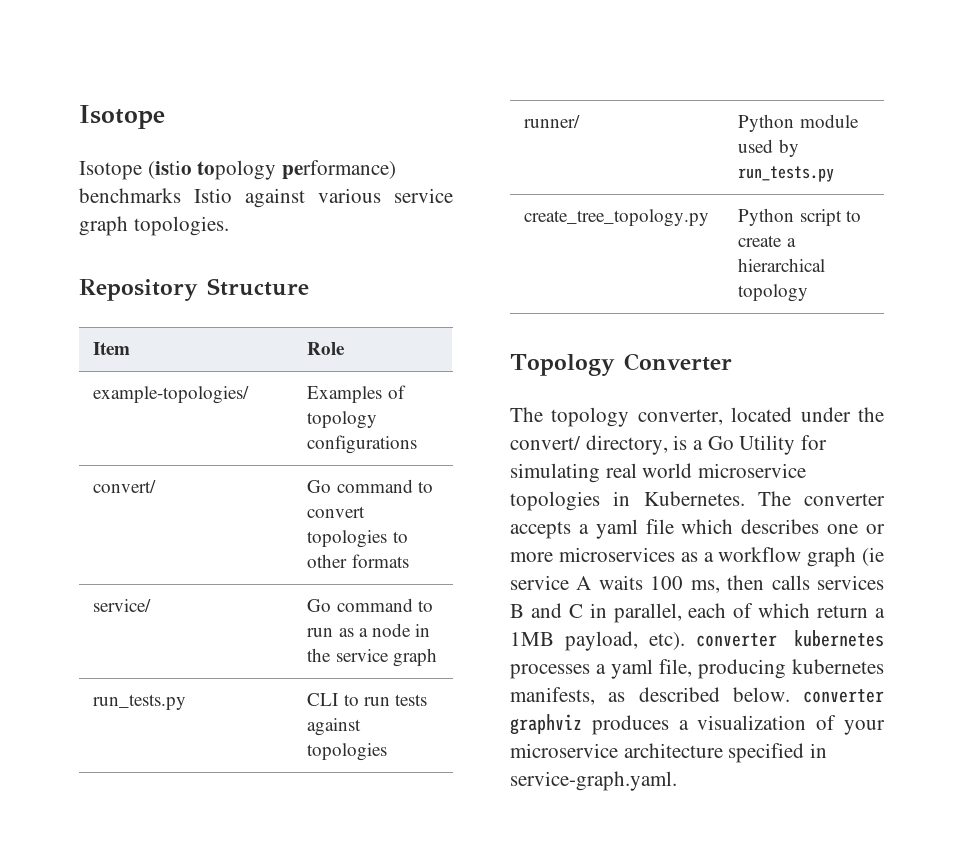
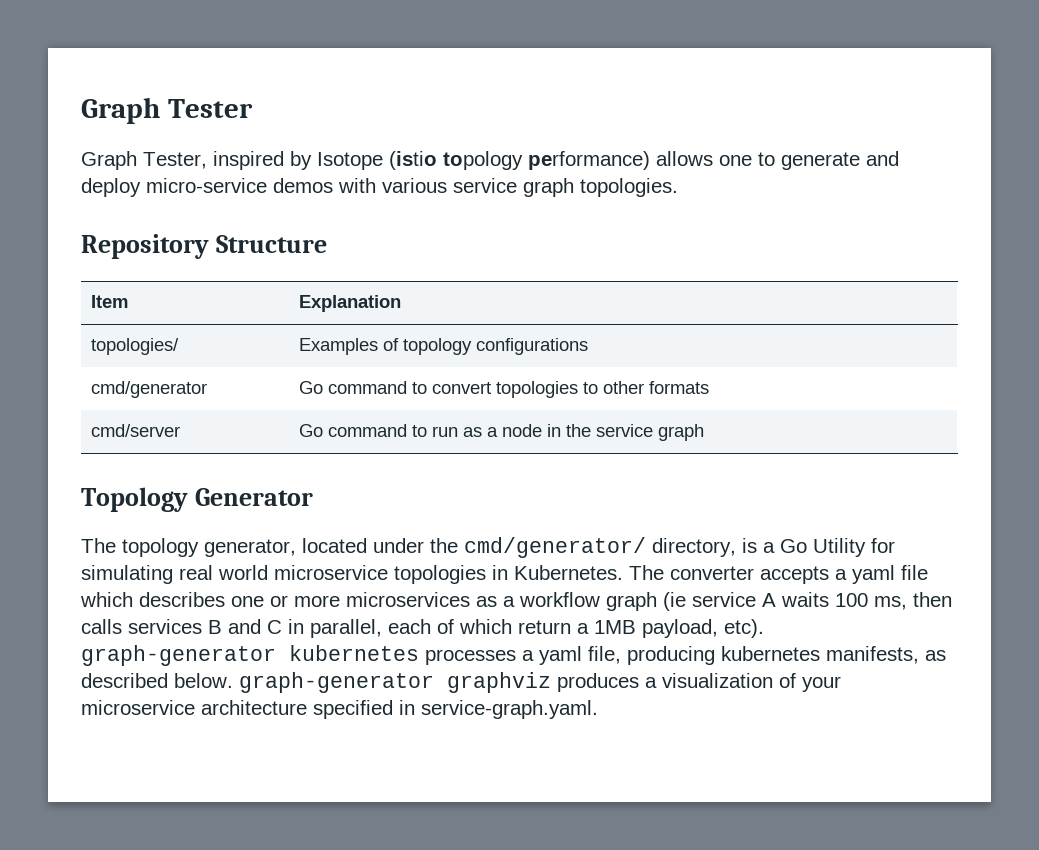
[79,105,165,129] [79,160,397,180] [79,188,305,208] Isotope // Isotope (istio topology performance) benchmarks Istio against -> [81,97,253,124] [81,151,899,170] [81,178,376,197] Graph Tester // Graph Tester, inspired by Isotope (istio topology performance) allows one to generate and deploy micro-service demos with
[307,342,346,355] [93,386,250,404] Role // example-topologies/ -> [299,295,402,312] [91,338,180,355] Explanation // topologies/
[93,480,157,493] convert/ -> [91,381,208,398] cmd/generator
[93,599,152,612] service/ -> [91,424,181,437] cmd/server
[93,694,187,710] [307,693,427,706] [307,718,362,736] [307,743,388,761] [524,115,581,128] [738,114,859,132] [738,139,799,157] [738,166,835,182] [524,209,710,227] [738,208,861,226] [738,235,796,247] [738,258,826,272] [738,284,809,302] // run_tests.py | CLI to run tests against topologies // runner/ | Python module used by run_tests.py // create_tree_topology.py | Python script to create a hierarchical topology -> (705, 432) none
[623,353,732,371] Converter -> [195,488,314,506] Generator
[637,409,723,425] converter, -> [204,539,296,557] generator,
[510,436,581,450] convert/ -> [464,537,646,558] cmd/generator/
[695,633,777,647] converter -> [81,645,276,666] graph-generator
[803,689,884,703] converter -> [239,672,434,693] graph-generator

